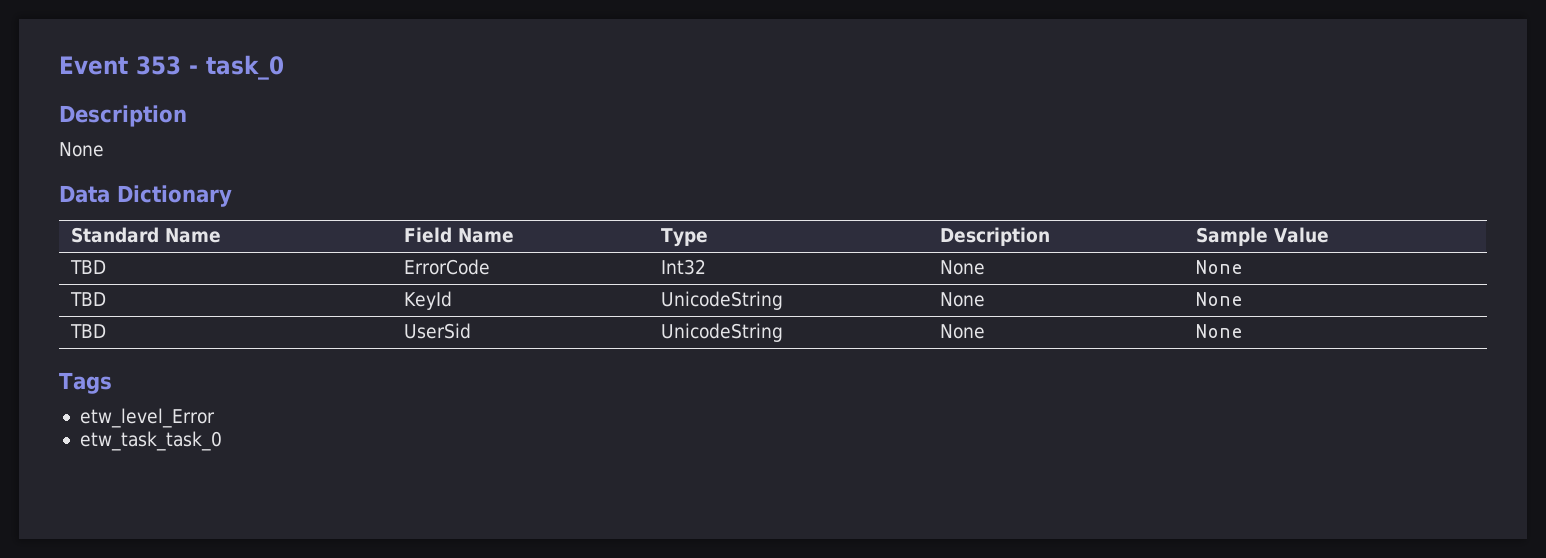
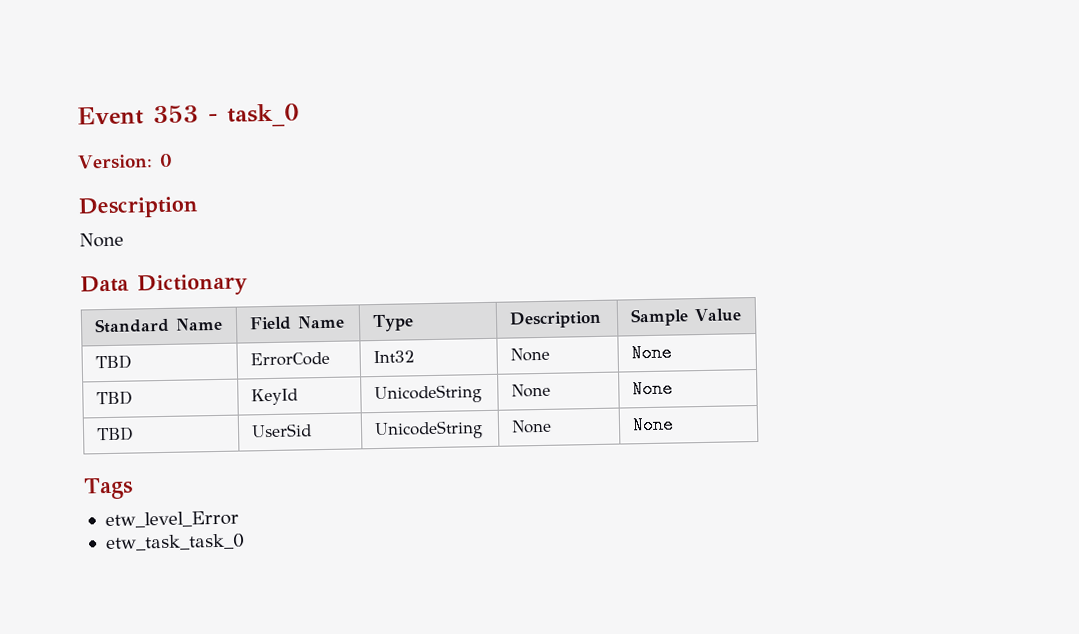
(284, 67) none -> [77,153,173,170] // Version: 0

